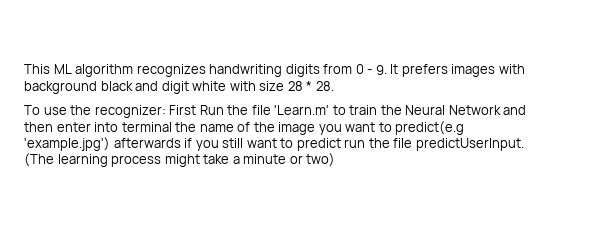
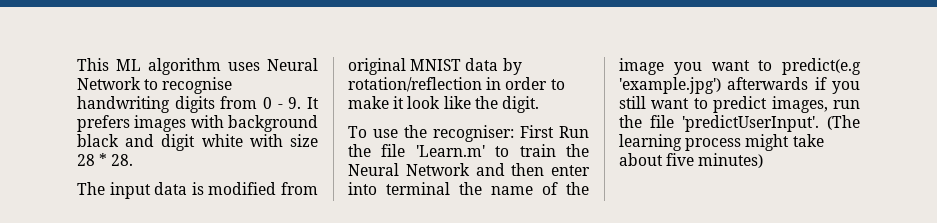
[136,64,206,77] recognizes -> [228,58,318,71] [77,77,233,94] uses Neural Network to recognise
(334, 86) none -> [77,182,318,199] [348,58,522,75] [348,77,565,92] [348,96,539,113] // The input data is modified from original MNIST data by rotation/reflection in order to make it look like the digit.
[94,105,166,118] recognizer: -> [433,125,514,142] recogniser:
(341, 144) none -> [771,96,828,113] images,
[415,138,524,151] predictUserInput. -> [682,115,819,132] 'predictUserInput'.
[232,153,336,167] a minute or two) -> [619,153,764,168] about five minutes)

